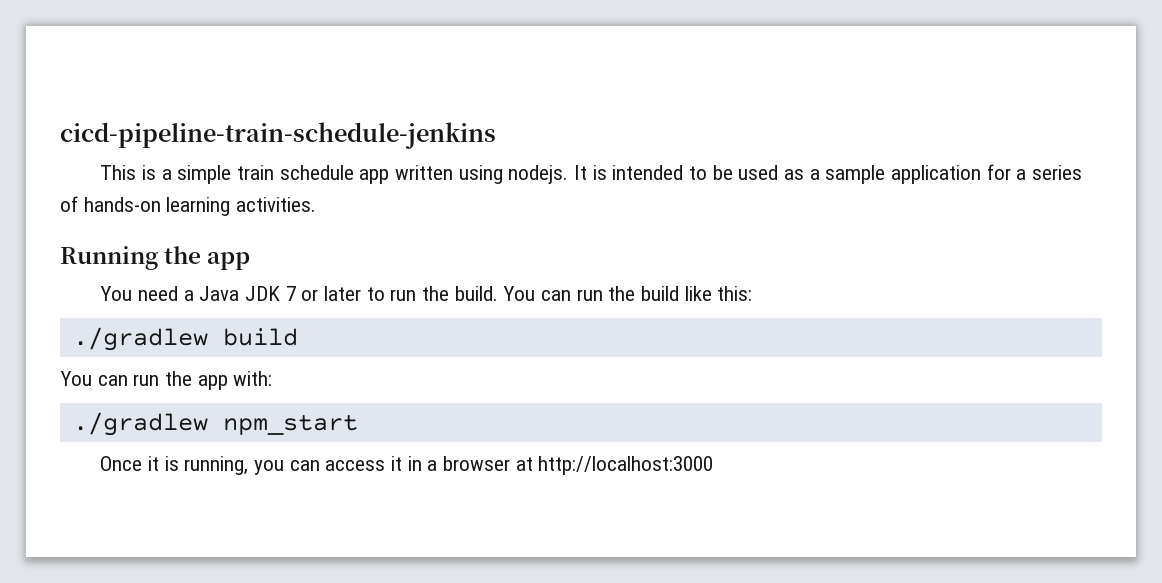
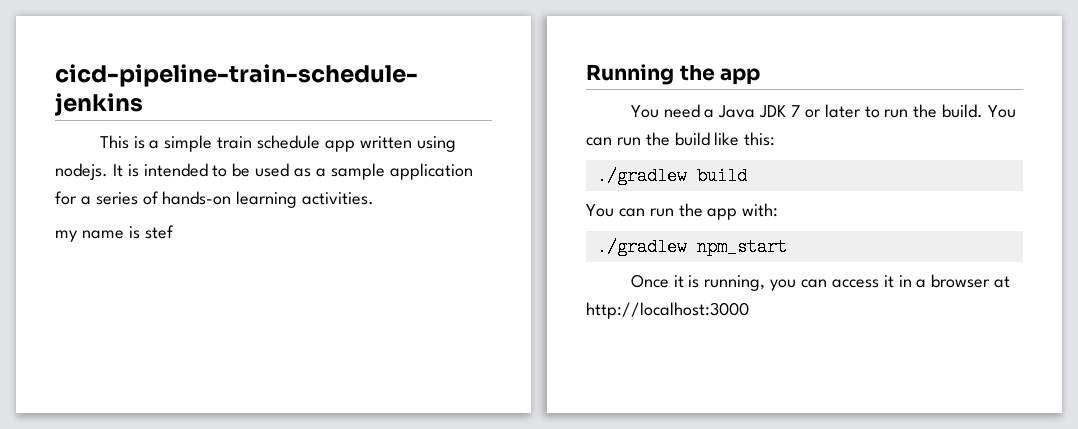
(317, 204) none -> [55,225,174,242] // my name is stef

